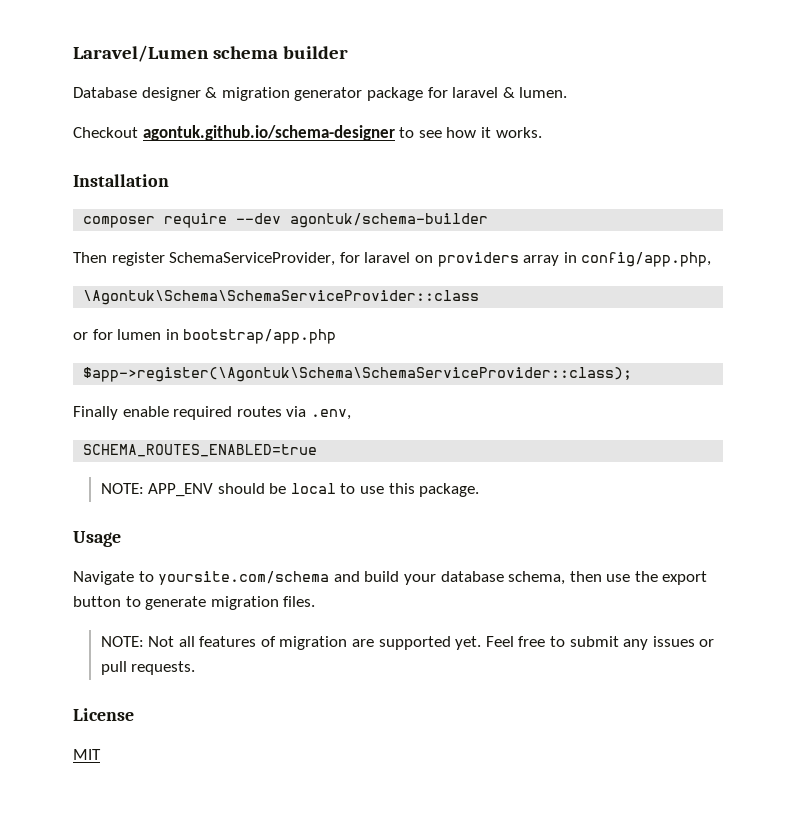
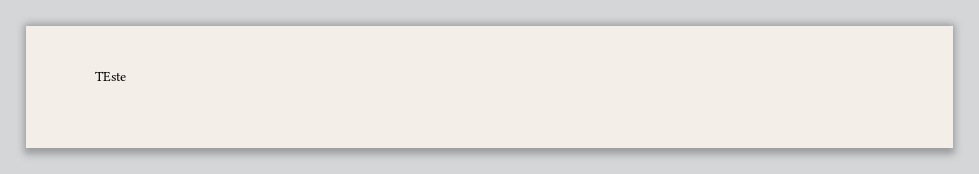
[73,45,349,62] [73,87,568,101] [73,125,542,141] [73,174,169,187] [83,213,489,228] [73,252,712,267] [83,290,480,305] [73,329,337,344] [83,367,633,382] [73,406,351,420] [83,444,318,457] [100,483,480,497] [73,531,121,547] [73,571,708,585] [73,596,316,610] [100,636,715,650] [100,661,196,675] [73,708,134,721] [73,749,101,760] Laravel/Lumen schema builder // Database designer & migration generator package for laravel & lumen. // Checkout agontuk.github.io/schema-designer to see how it works. // Installation // composer require --dev agontuk/schema-builder // Then register SchemaServiceProvider, for laravel on providers array in config/app.php, // \Agontuk\Schema\SchemaServiceProvider::class // or for lumen in bootstrap/app.php // $app->register(\Agontuk\Schema\SchemaServiceProvider::class); // Finally enable required routes via .env, // SCHEMA_ROUTES_ENABLED=true // NOTE: APP_ENV should be local to use this package. // Usage // Navigate to yoursite.com/schema and build your database schema, then use the export button to generate migration files. // NOTE: Not all features of migration are supported yet. Feel free to submit any issues or pull requests. // License // MIT -> [95,71,126,82] TEste

